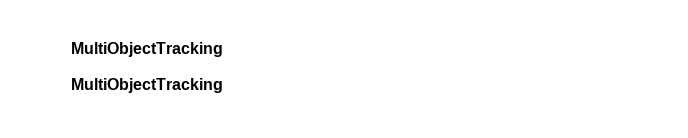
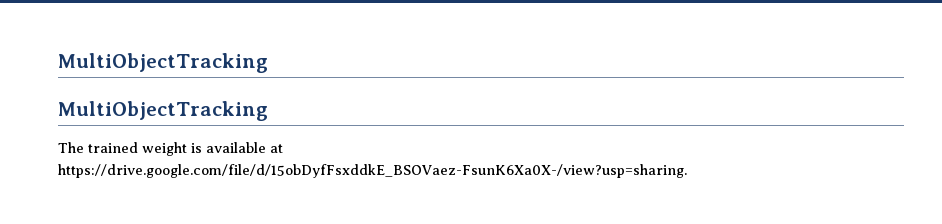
(223, 85) none -> [58,142,283,156] [58,164,687,178] // The trained weight is available at https://drive.google.com/file/d/15obDyfFsxddkE_BSOVaez-FsunK6Xa0X-/view?usp=sharing.

